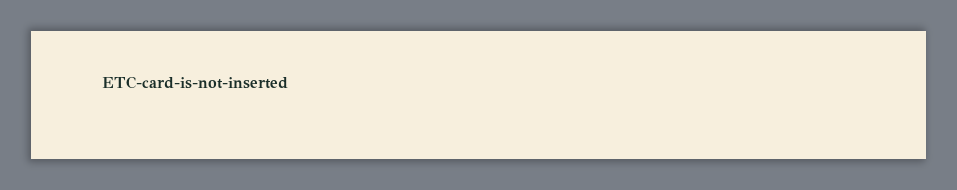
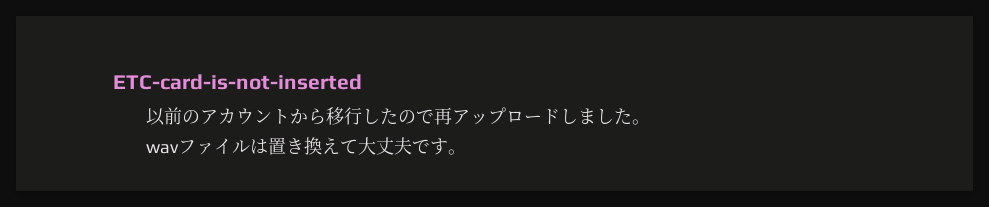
(288, 82) none -> [146,107,651,126] [146,137,467,155] // 以前のアカウントから移行したので再アップロードしました。 // wavファイルは置き換えて大丈夫です。

